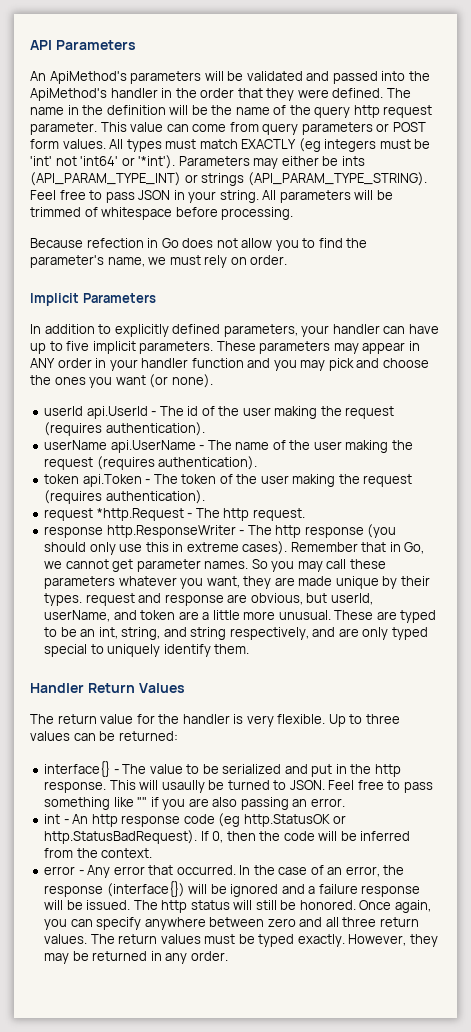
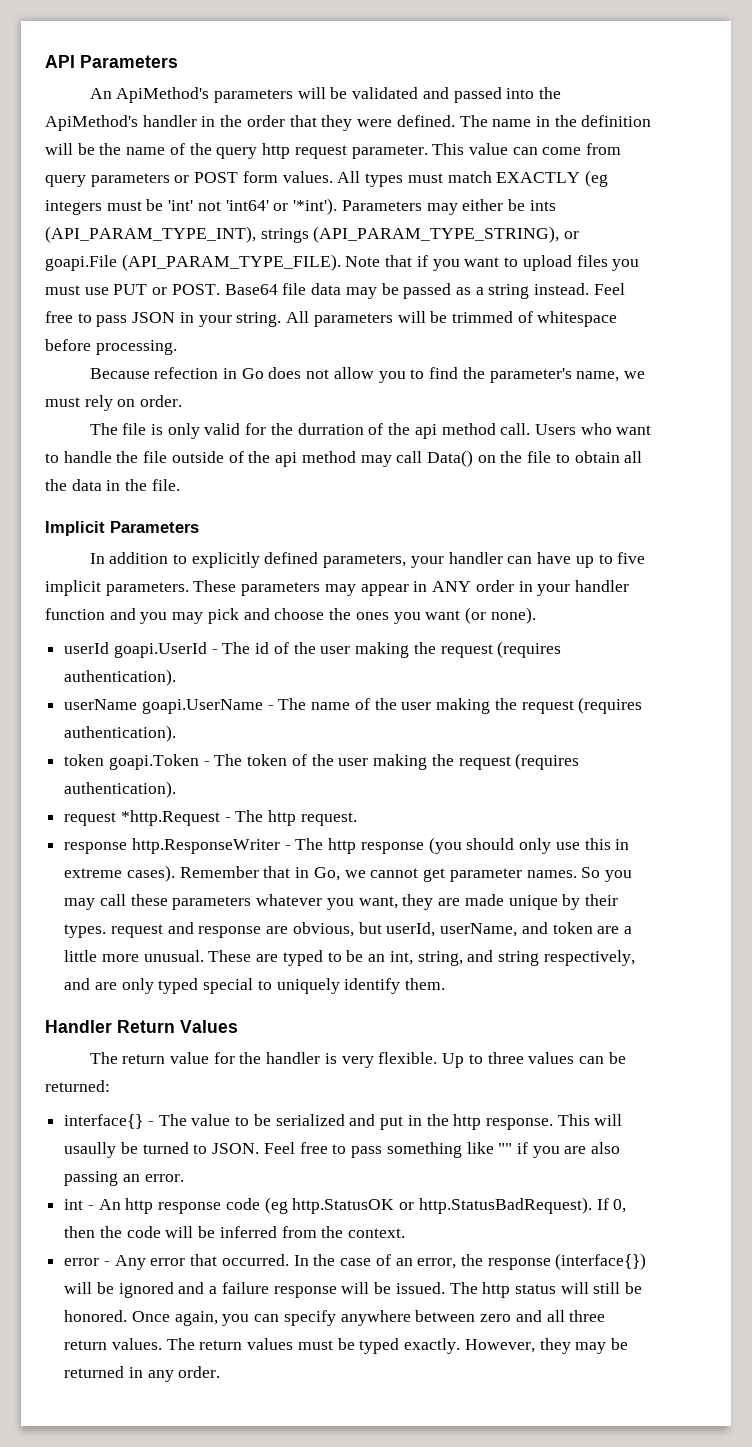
[30,172,427,186] (API_PARAM_TYPE_INT) or strings (API_PARAM_TYPE_STRING). -> [45,226,580,243] [45,254,640,271] [45,283,590,299] (API_PARAM_TYPE_INT), strings (API_PARAM_TYPE_STRING), or goapi.File (API_PARAM_TYPE_FILE). Note that if you want to upload files you must use PUT or POST. Base64 file data may be passed as a string instead.
(288, 260) none -> [89,423,652,439] [45,450,643,467] [45,479,180,491] // The file is only valid for the durration of the api method call. Users who want to handle the file outside of the api method may call Data() on the file to obtain all the data in the file.
[86,406,148,419] api.UserId -> [113,642,207,658] goapi.UserId
[110,440,196,453] api.UserName -> [141,699,263,714] goapi.UserName
[82,474,142,487] api.Token -> [108,754,199,770] goapi.Token

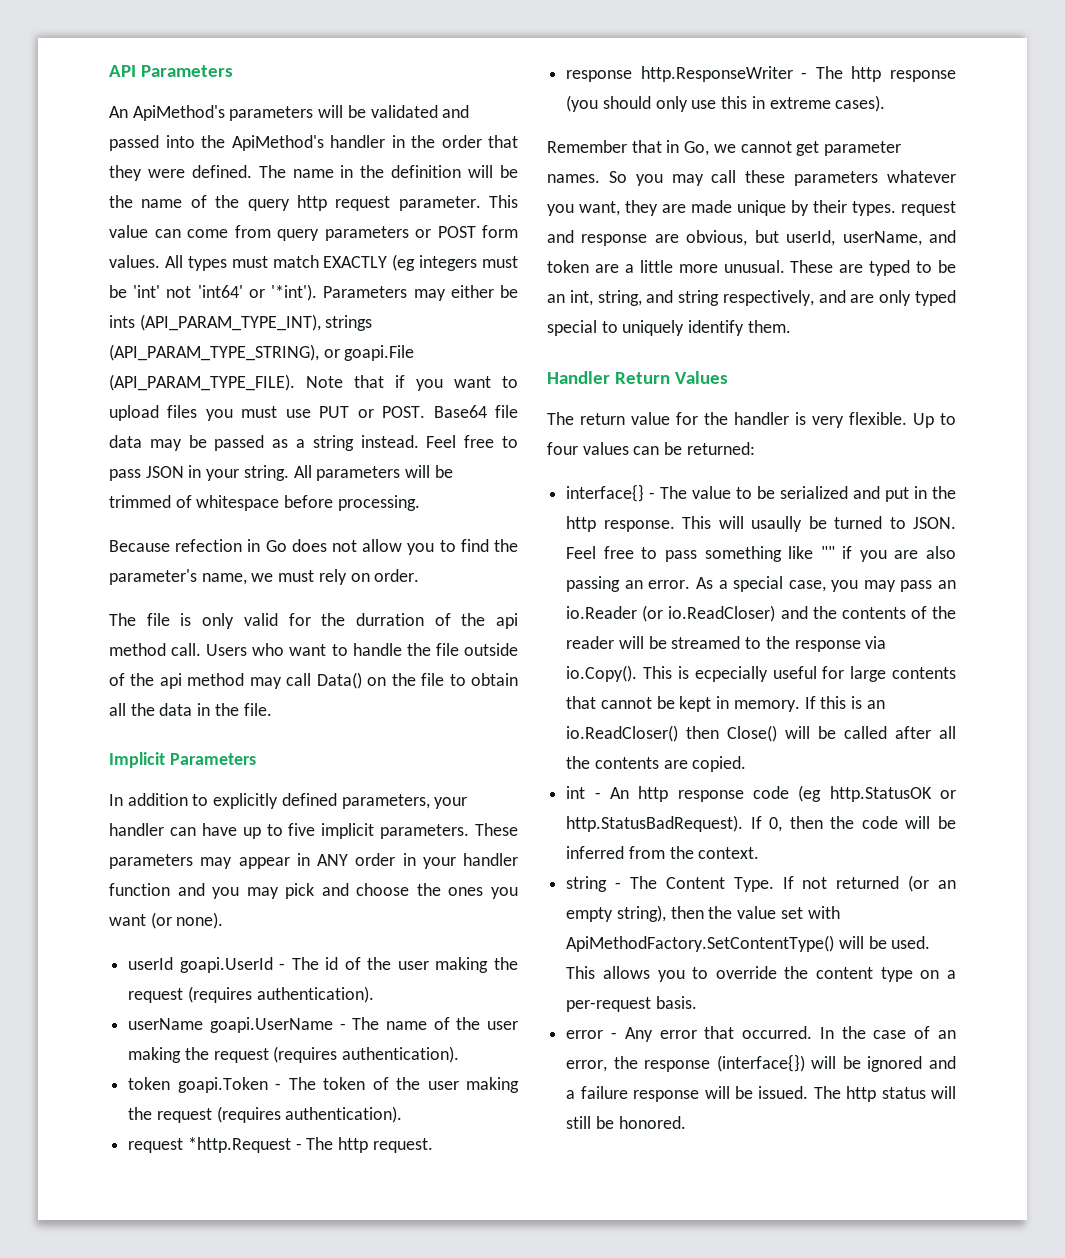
(175, 873) none -> (886, 103) //
[487,1052,524,1064] three -> [547,442,578,455] four
(184, 1178) none -> [695,576,956,592] [566,605,956,622] [566,636,887,652] [566,665,956,682] [566,696,885,712] [566,725,956,742] [566,756,747,772] As a special case, you may pass an io.Reader (or io.ReadCloser) and the contents of the reader will be streamed to the response via io.Copy(). This is ecpecially useful for large contents that cannot be kept in memory. If this is an io.ReadCloser() then Close() will be called after all the contents are copied.
(406, 1233) none -> [566,875,956,892] [566,905,840,922] [566,935,931,952] [566,966,957,982] [566,996,697,1012] // string - The Content Type. If not returned (or an empty string), then the value set with ApiMethodFactory.SetContentType() will be used. This allows you to override the content type on a per-request basis.
[131,1310,606,1326] [64,1338,628,1354] [64,1366,221,1382] Once again, you can specify anywhere between zero and all three return values. The return values must be typed exactly. However, they may be returned in any order. -> (686, 1122) none

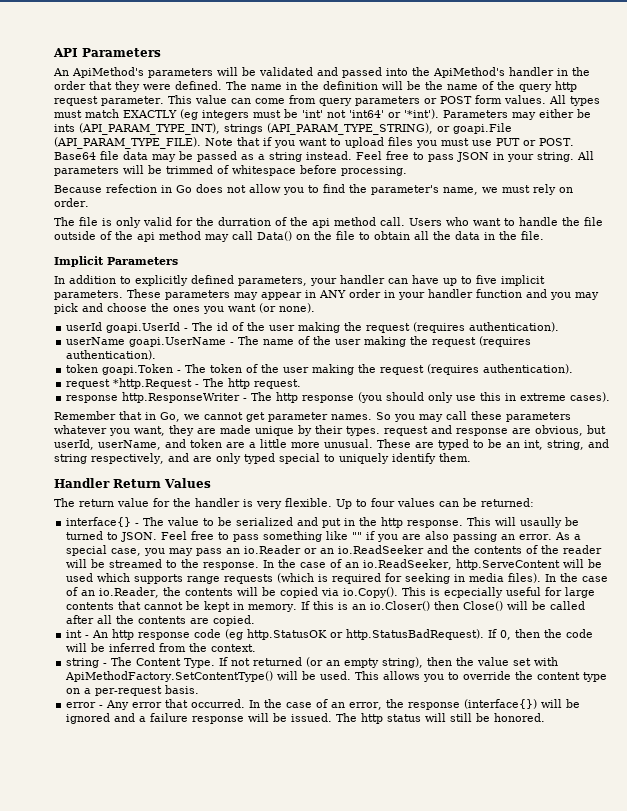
[642,605,776,622] (or io.ReadCloser) -> [304,545,425,554] or an io.ReadSeeker
[794,640,861,652] response -> [203,559,603,570] [66,573,609,584] [66,587,319,598] response. In the case of an io.ReadSeeker, http.ServeContent will be used which supports range requests (which is required for seeking in media files). In the case of an io.Reader, the contents will be copied
[566,725,679,742] io.ReadCloser() -> [370,601,431,611] io.Closer()

